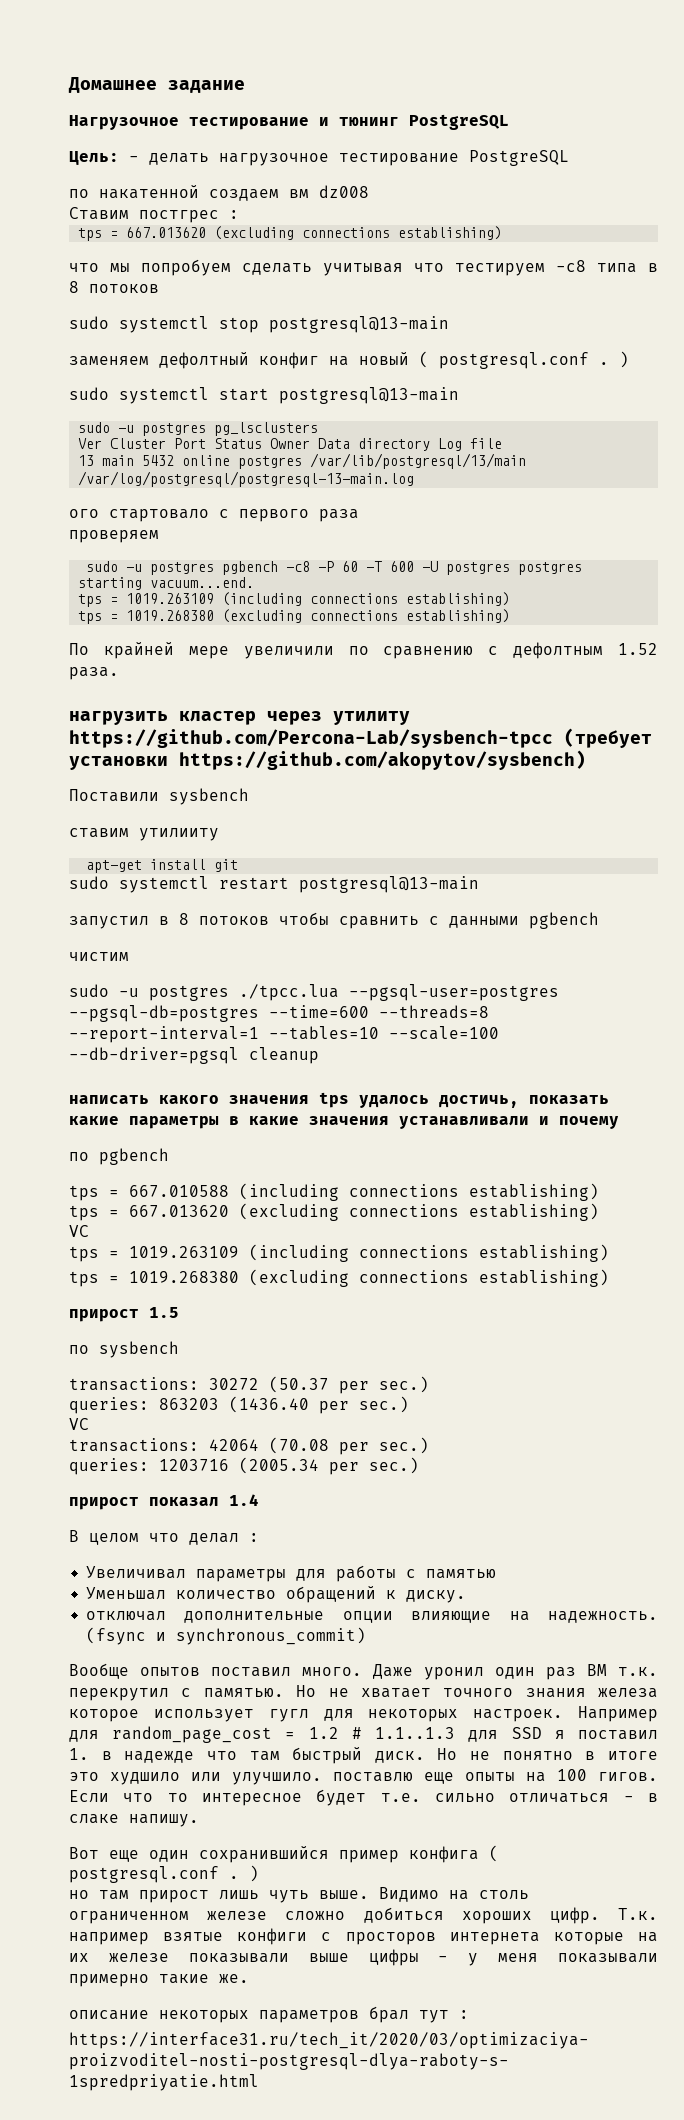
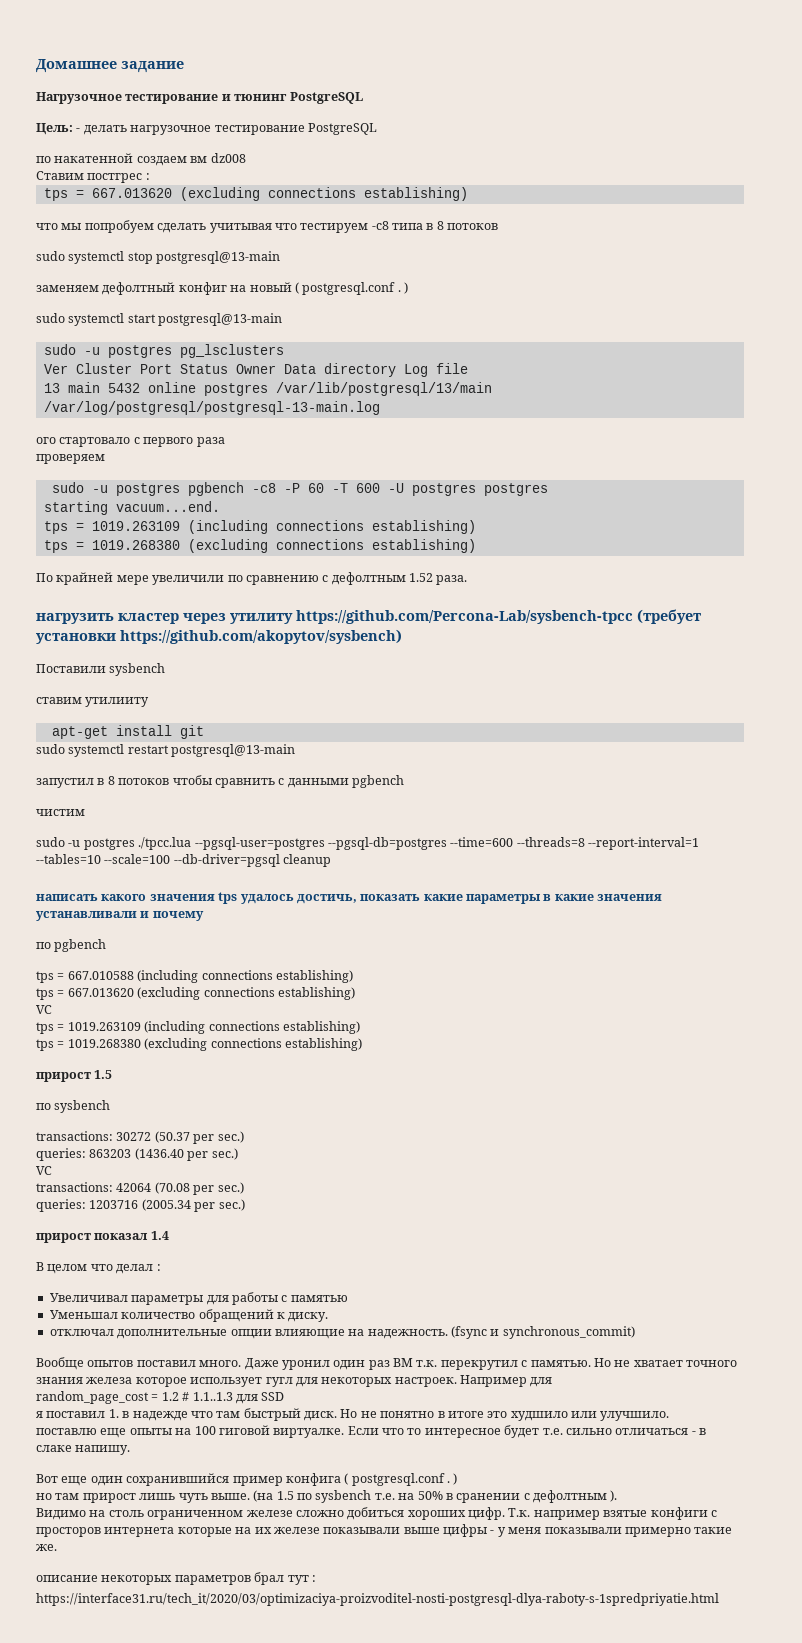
(99, 1736) none -> (553, 1382) //
(542, 1733) none -> (285, 1396) //
(322, 1778) none -> (670, 1416) //
[598,1772,658,1781] гигов. -> [218,1425,345,1438] гиговой виртуалке.
(369, 1894) none -> [253,1490,618,1503] (на 1.5 по sysbench т.е. на 50% в сранении с дефолтным ). //

